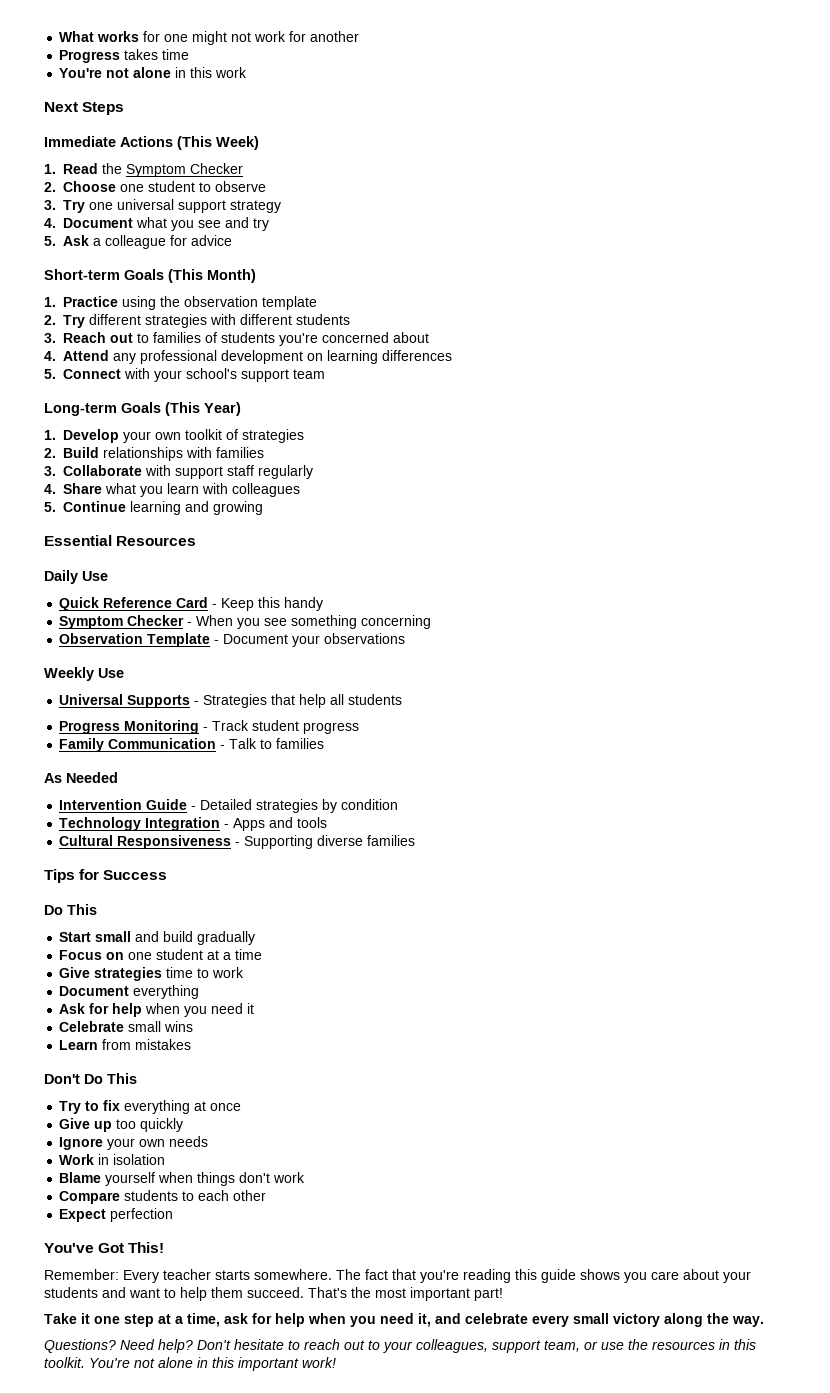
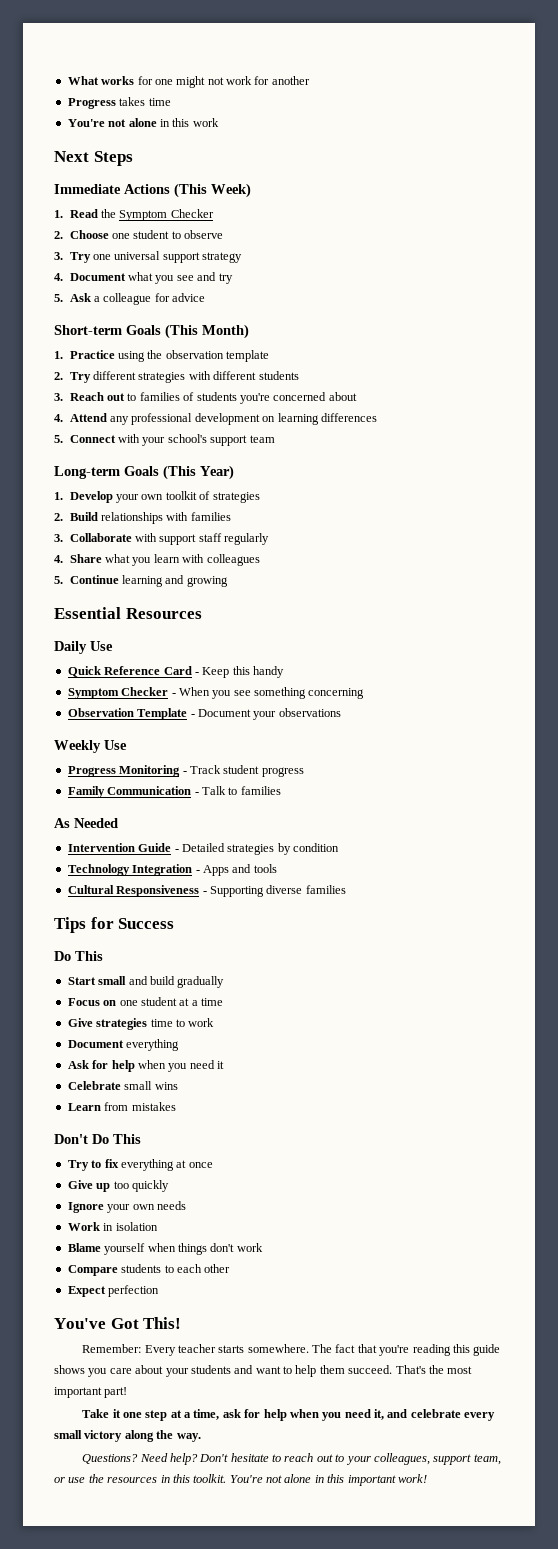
[59,694,403,708] // Universal Supports - Strategies that help all students -> (127, 745) none

